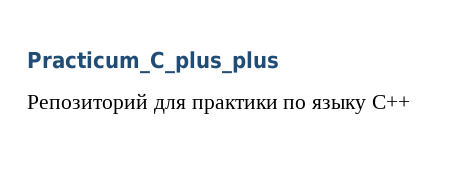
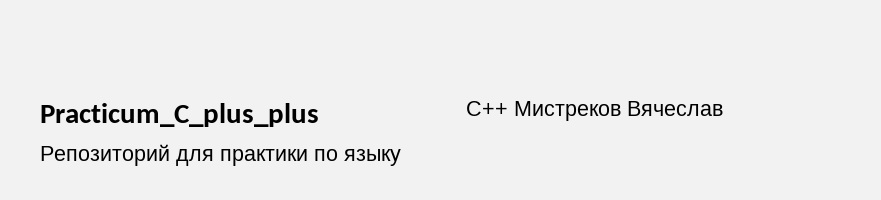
(411, 102) none -> [514,101,723,121] Мистреков Вячеслав

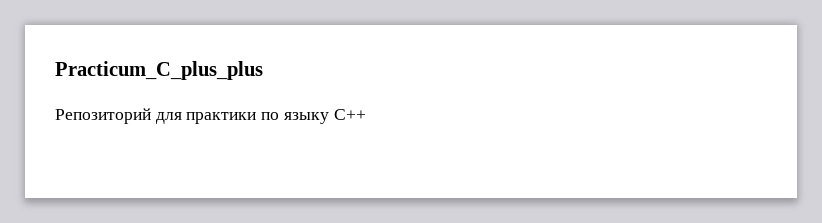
[514,101,723,121] Мистреков Вячеслав -> (366, 114) none

